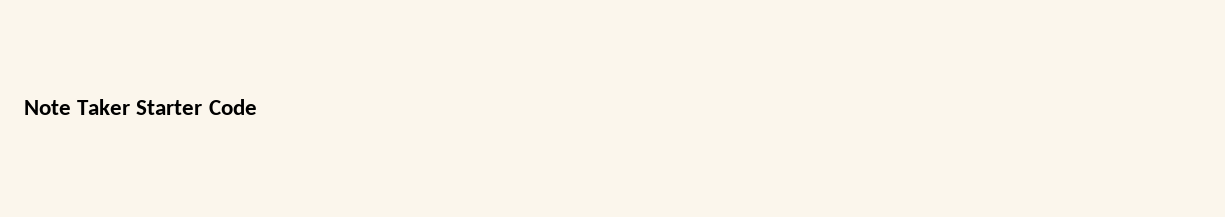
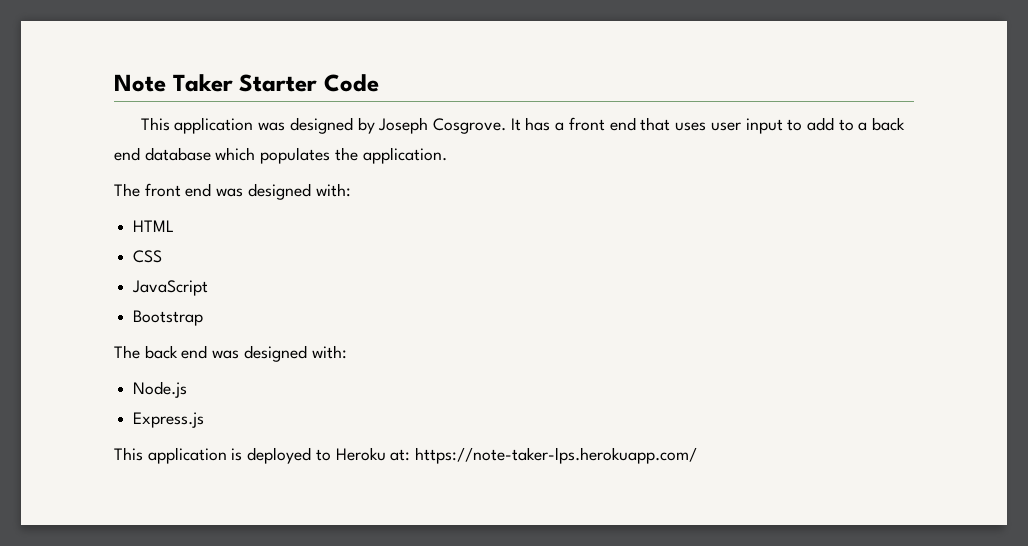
(257, 107) none -> [140,117,906,134] [114,147,447,164] [114,183,351,200] [133,220,175,232] [133,250,163,263] [132,280,209,296] [133,310,204,326] [114,345,347,362] [133,381,188,398] [133,412,205,428] [114,447,698,464] // This application was designed by Joseph Cosgrove. It has a front end that uses user input to add to a back end database which populates the application. // The front end was designed with: // HTML // CSS // JavaScript // Bootstrap // The back end was designed with: // Node.js // Express.js // This application is deployed to Heroku at: https://note-taker-lps.herokuapp.com/

